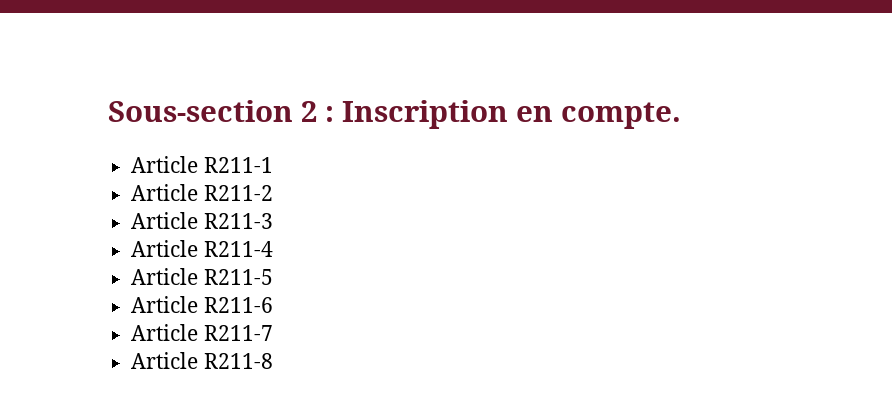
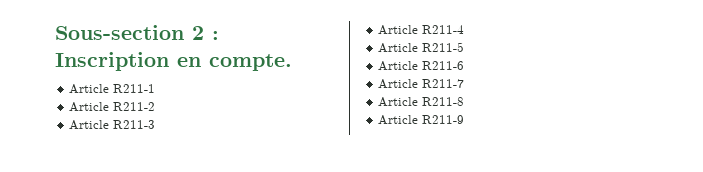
(273, 361) none -> [378,115,465,125] // Article R211-9

